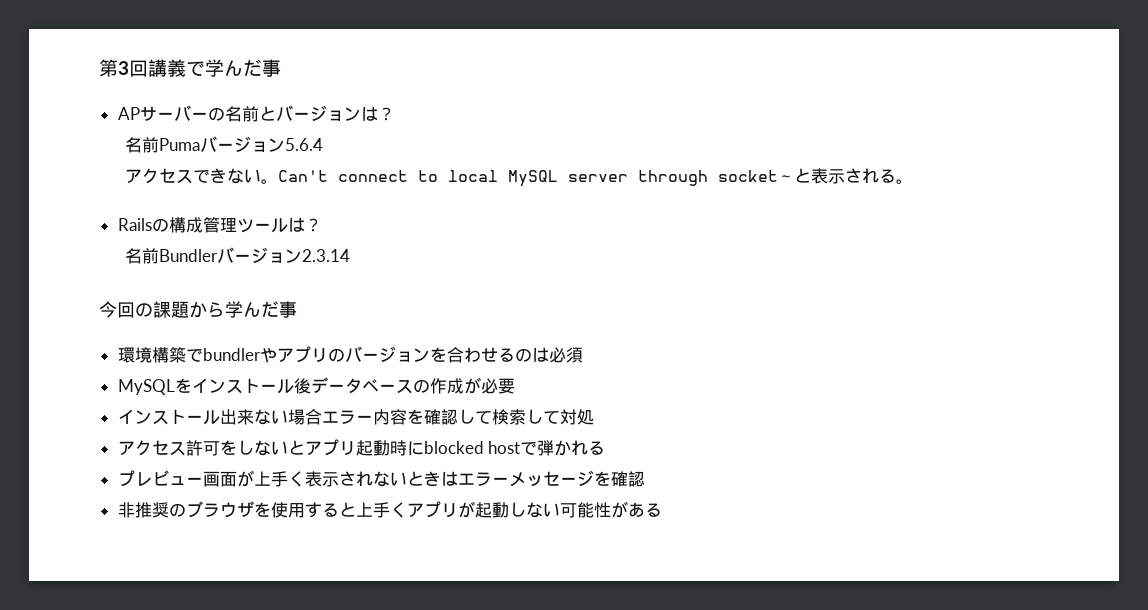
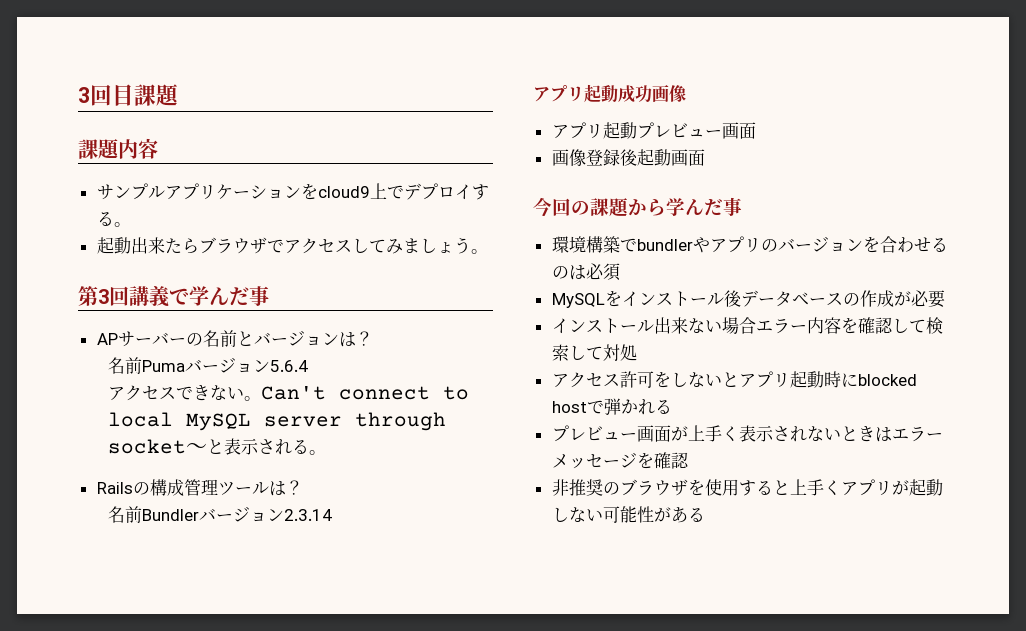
(99, 68) none -> [78,84,180,106] [78,138,158,159] [96,183,489,200] [96,211,131,227] [96,237,488,254] 3回目課題 // 課題内容 // サンプルアプリケーションをcloud9上でデプロイする。 // 起動出来たらブラウザでアクセスしてみましょう。 //
(351, 255) none -> [533,84,686,103] [551,122,756,139] [551,149,705,167] // アプリ起動成功画像 // アプリ起動プレビュー画面 // 画像登録後起動画面

